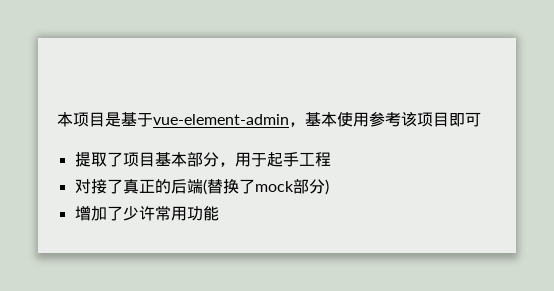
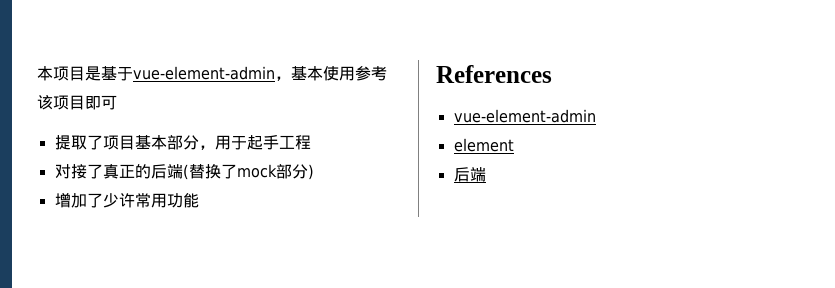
(219, 213) none -> [436,65,552,83] [453,109,596,123] [453,138,514,152] [453,167,486,182] // References // vue-element-admin // element // 后端

